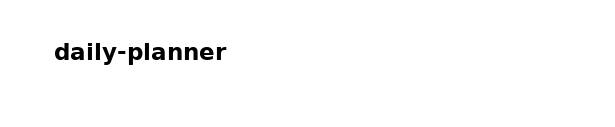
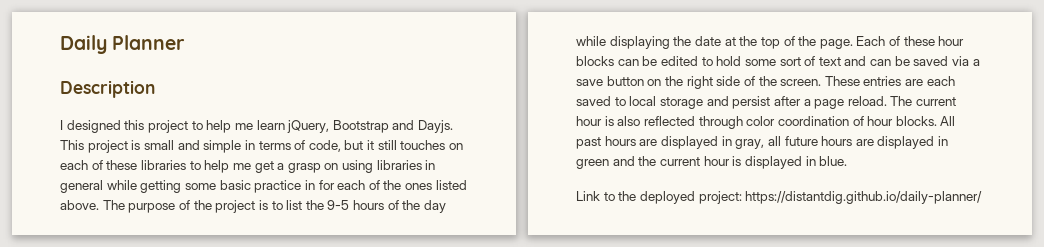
[54,43,227,65] daily-planner -> [60,35,186,54] [60,80,155,98] [60,120,454,133] [60,140,464,153] [60,160,436,173] [60,180,467,193] [60,200,447,213] [576,36,965,49] [576,56,980,66] [576,76,955,89] [576,96,957,109] [576,116,956,129] [576,136,949,149] [576,156,848,169] [576,191,983,204] Daily Planner // Description // I designed this project to help me learn jQuery, Bootstrap and Dayjs. This project is small and simple in terms of code, but it still touches on each of these libraries to help me get a grasp on using libraries in general while getting some basic practice in for each of the ones listed above. The purpose of the project is to list the 9-5 hours of the day while displaying the date at the top of the page. Each of these hour blocks can be edited to hold some sort of text and can be saved via a save button on the right side of the screen. These entries are each saved to local storage and persist after a page reload. The current hour is also reflected through color coordination of hour blocks. All past hours are displayed in gray, all future hours are displayed in green and the current hour is displayed in blue. // Link to the deployed project: https://distantdig.github.io/daily-planner/

